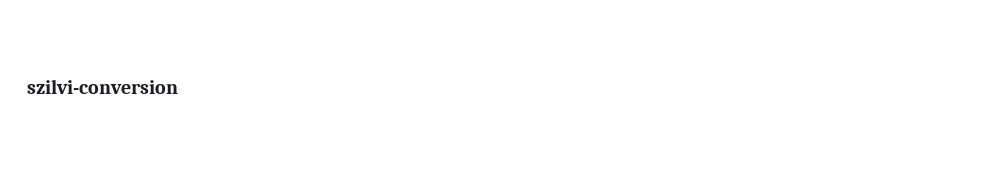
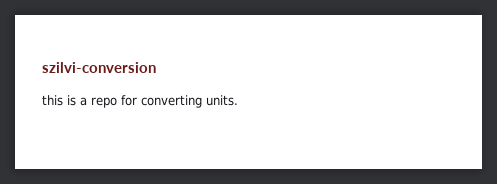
(178, 86) none -> [42,95,238,108] // this is a repo for converting units.

